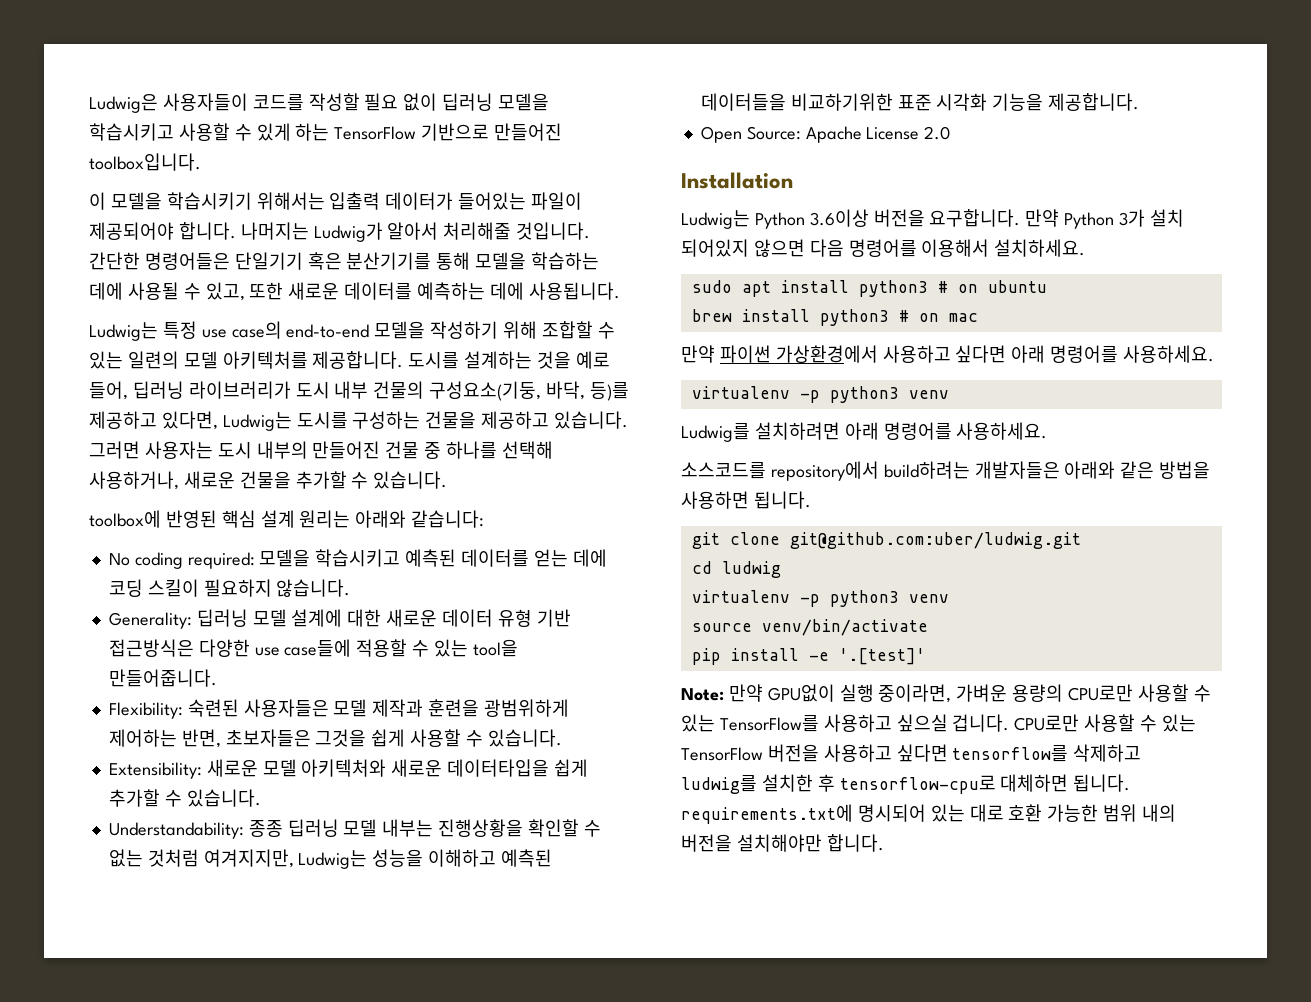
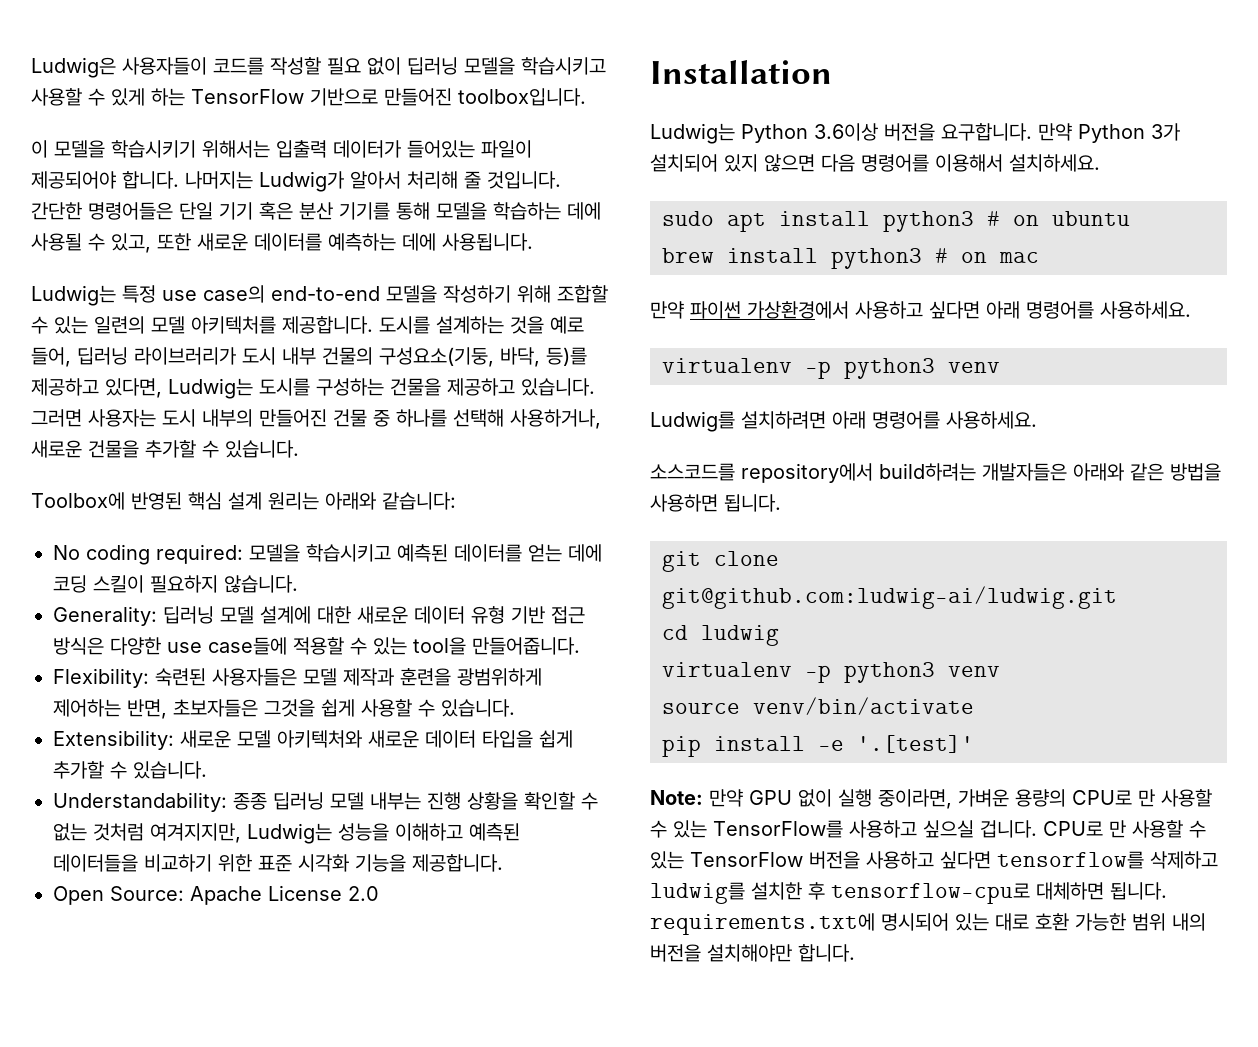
[443,222,512,240] 처리해줄 -> [407,171,481,189] 처리해 줄
[234,252,432,270] 단일기기 혹은 분산기기를 -> [179,201,390,220] 단일 기기 혹은 분산 기기를
[89,510,161,528] toolbox에 -> [31,492,125,510] Toolbox에
[108,639,194,657] 접근방식은 -> [551,606,585,624] [53,637,104,655] 접근 방식은
[447,759,550,777] 데이터타입을 -> [425,730,533,748] 데이터 타입을
[438,819,524,837] 진행상황을 -> [427,792,518,810] 진행 상황을
[790,93,893,111] 비교하기위한 -> [144,854,252,872] 비교하기 위한
[1149,209,1184,227] [681,239,749,257] 설치 되어있지 -> [650,154,758,172] 설치되어 있지
[789,532,1081,549] git@github.com:uber/ludwig.git -> [662,586,1117,609] git@github.com:ludwig-ai/ludwig.git
[767,684,835,702] GPU없이 -> [749,789,832,807] GPU 없이
[1068,684,1134,702] CPU로만 -> [1072,789,1155,807] CPU로 만
[1014,714,1080,732] CPU로만 -> [1043,820,1126,838] CPU로 만

